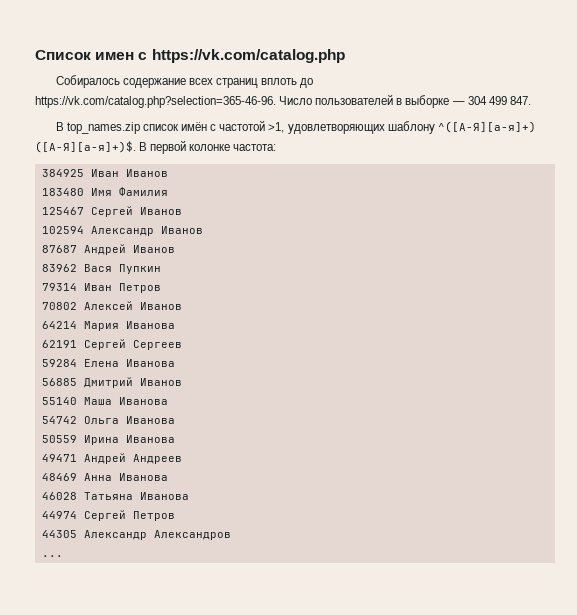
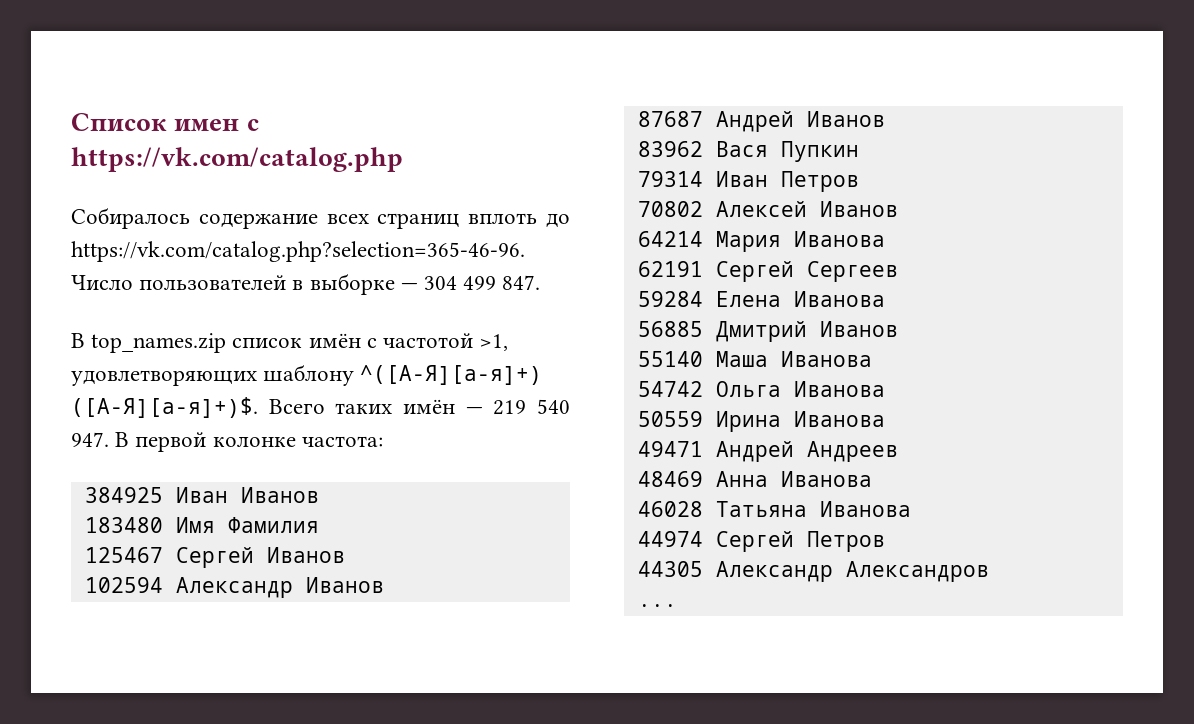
(136, 147) none -> [268,399,570,415] [71,432,109,447] Всего таких имён — 219 540 947.

